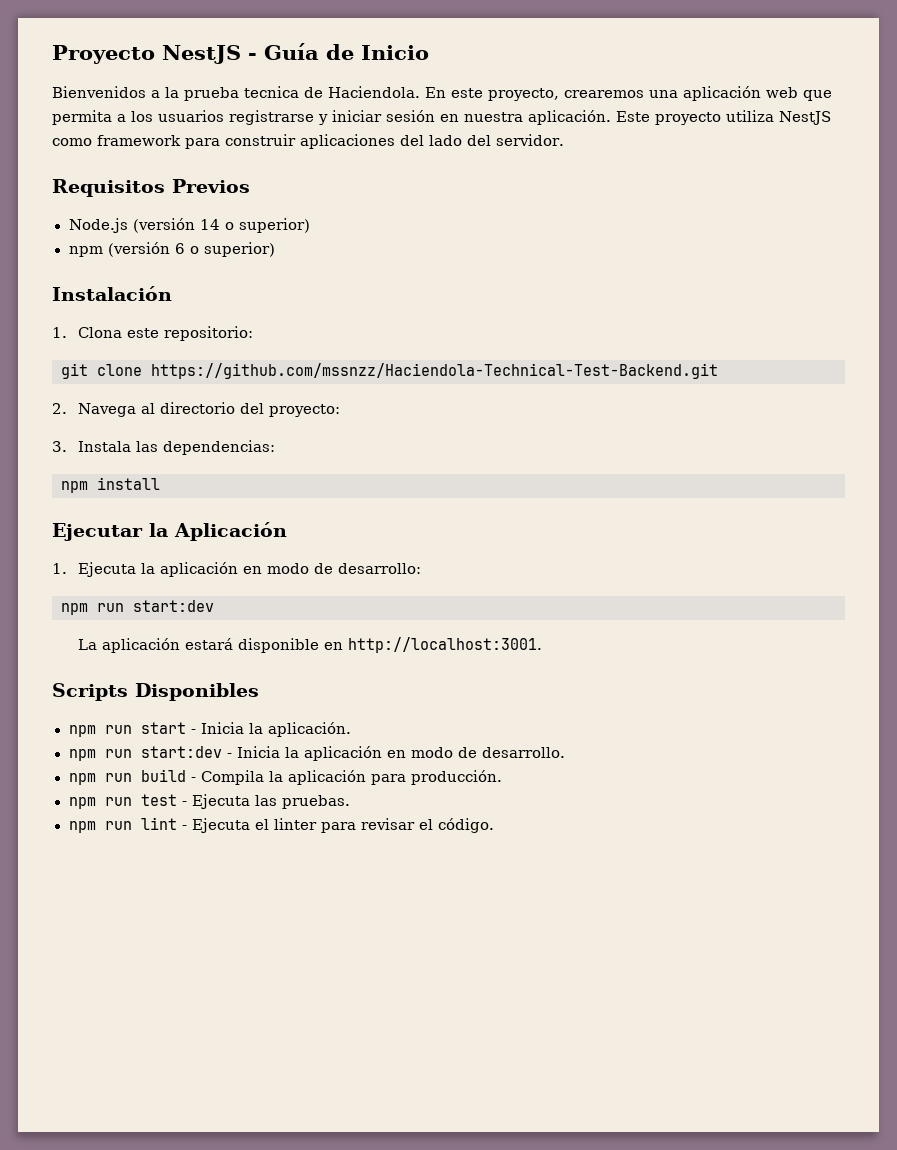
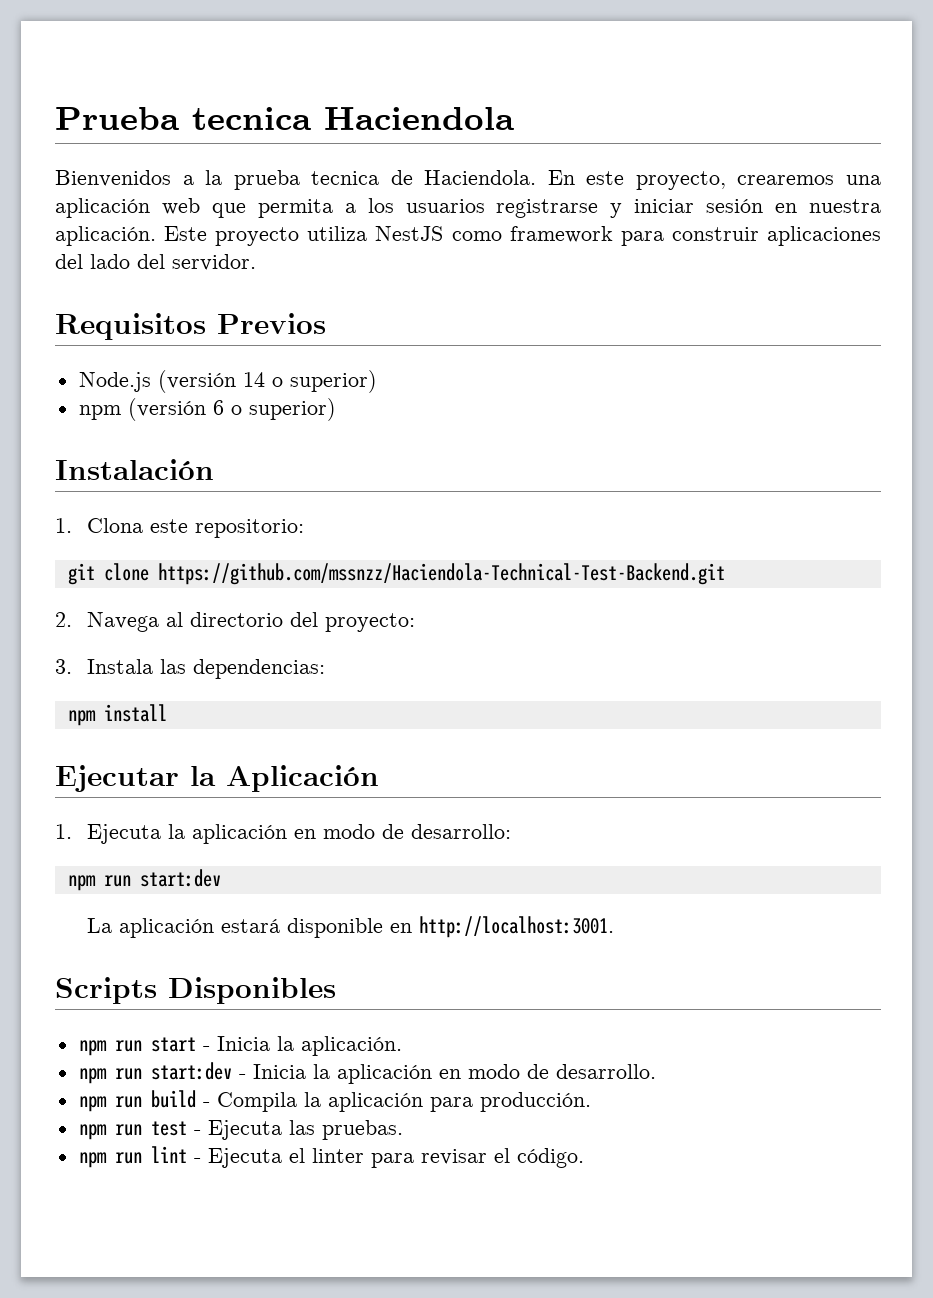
[52,43,429,64] Proyecto NestJS - Guía de Inicio -> [55,107,514,130] Prueba tecnica Haciendola

